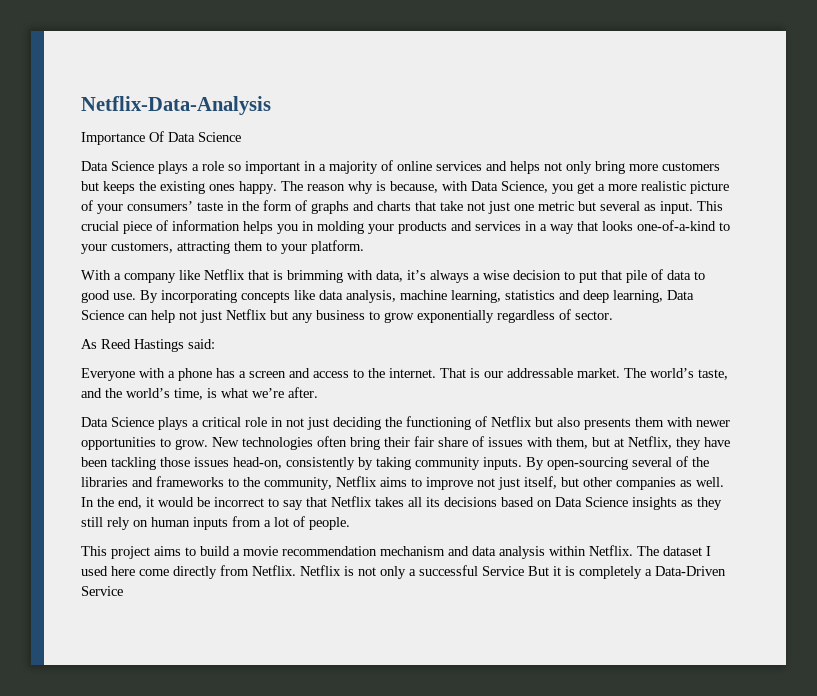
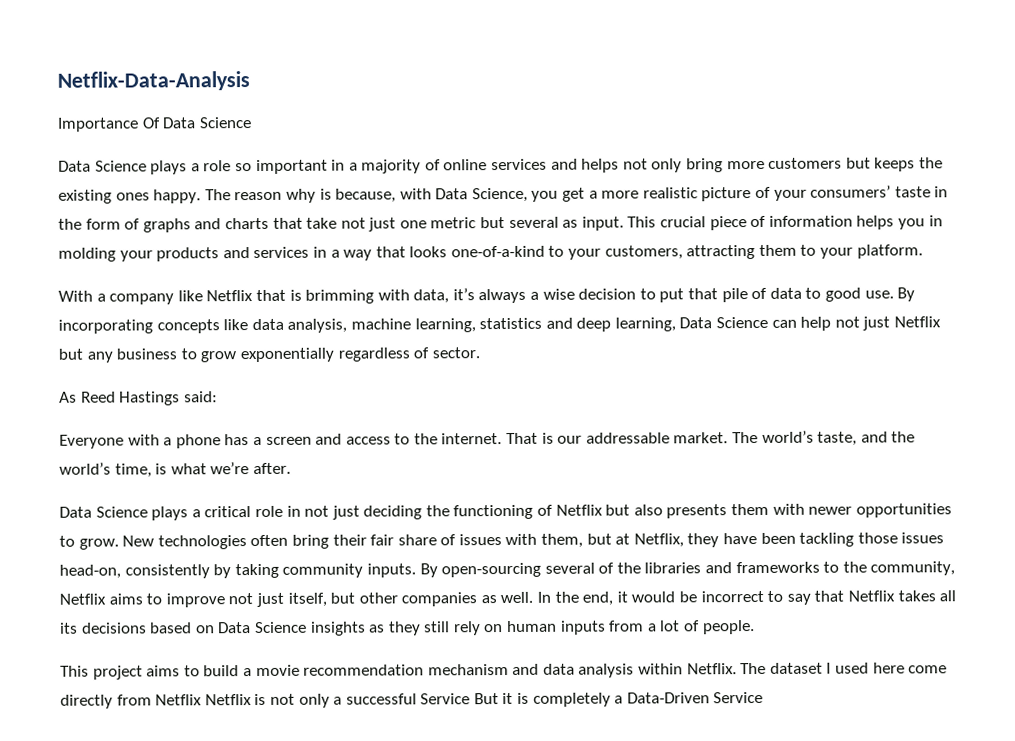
[252,565,296,576] Netflix. -> [155,694,203,706] Netflix

